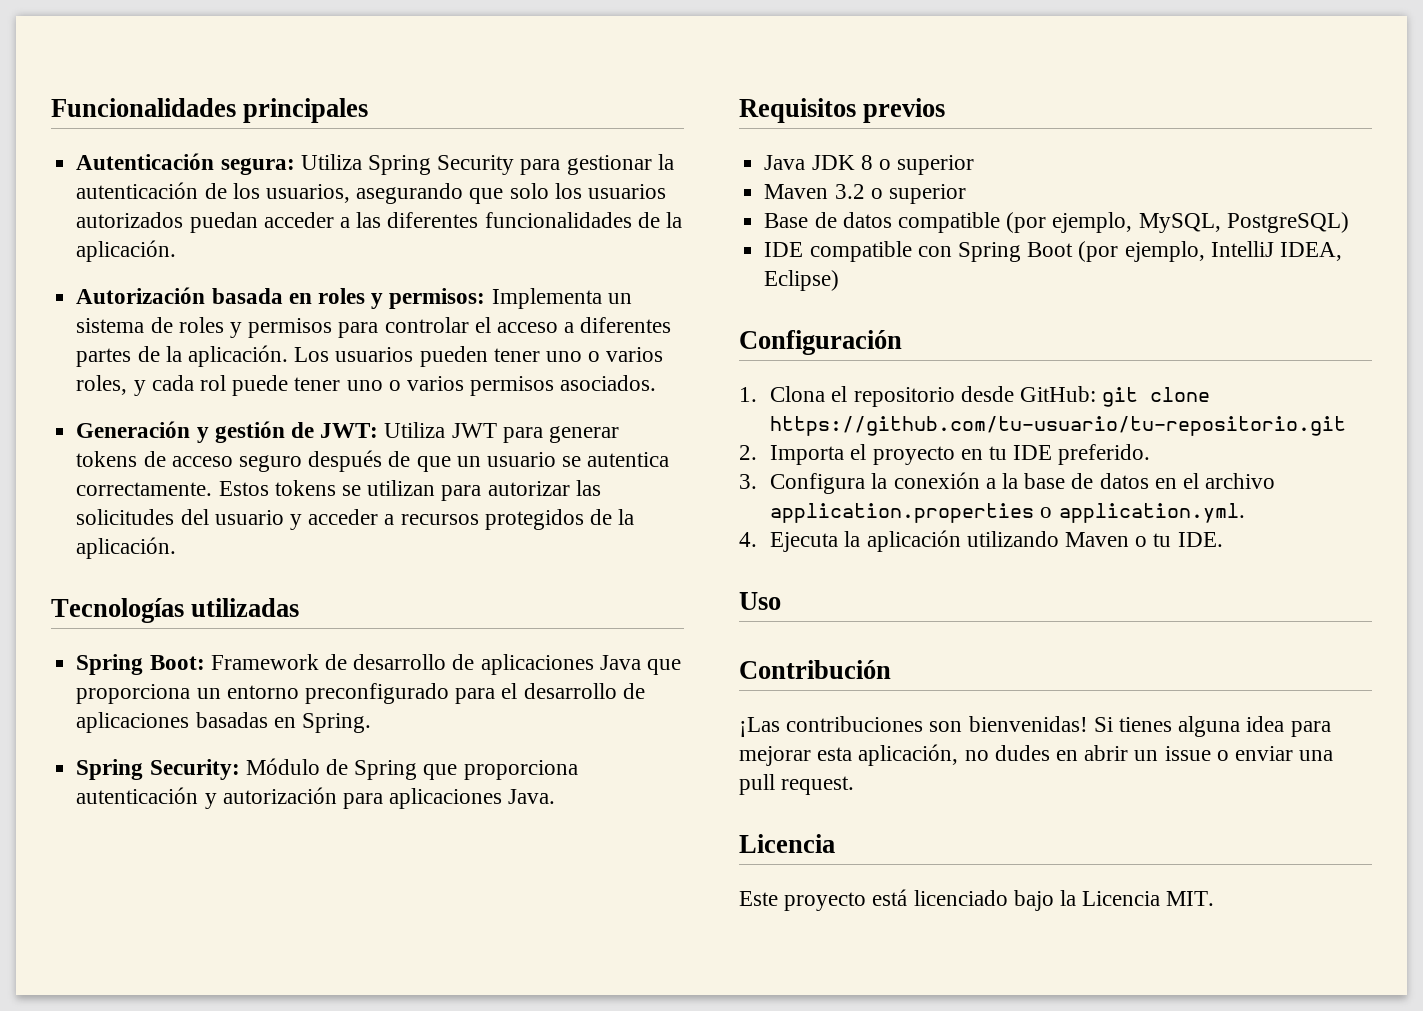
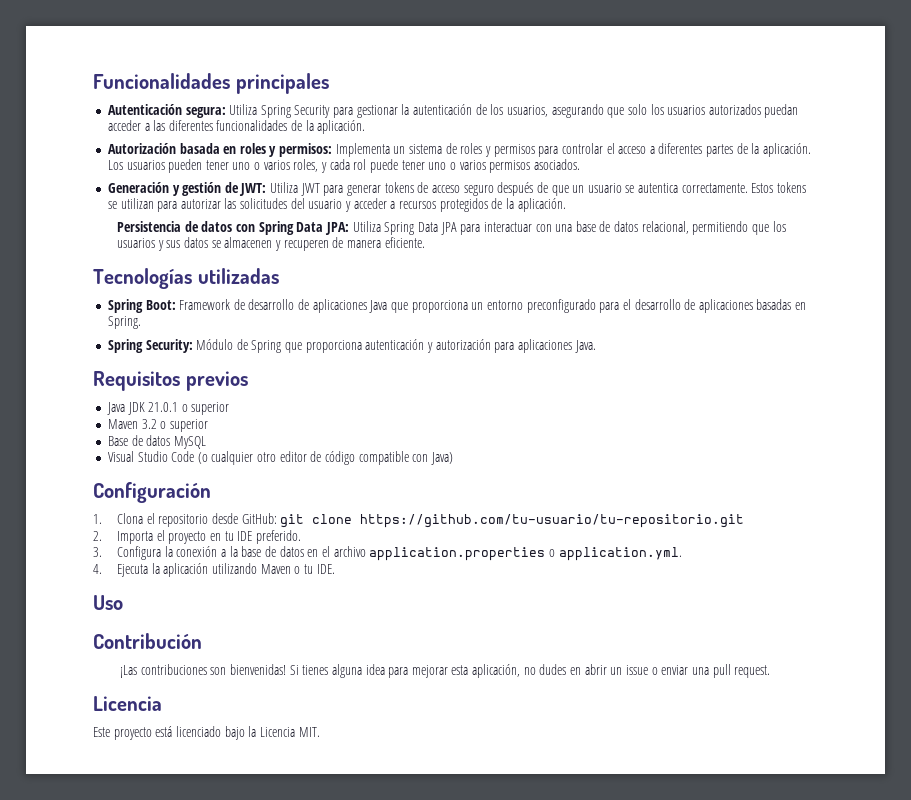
(177, 548) none -> [117,221,786,235] [117,237,425,251] // Persistencia de datos con Spring Data JPA: Utiliza Spring Data JPA para interactuar con una base de datos relacional, permitiendo que los usuarios y sus datos se almacenen y recuperen de manera eficiente.
[860,155,873,170] 8 -> [148,402,179,412] 21.0.1
[897,212,1349,233] [764,241,1342,262] [764,270,840,291] compatible (por ejemplo, MySQL, PostgreSQL) // IDE compatible con Spring Boot (por ejemplo, IntelliJ IDEA, Eclipse) -> [173,436,206,449] [107,451,453,465] MySQL // Visual Studio Code (o cualquier otro editor de código compatible con Java)

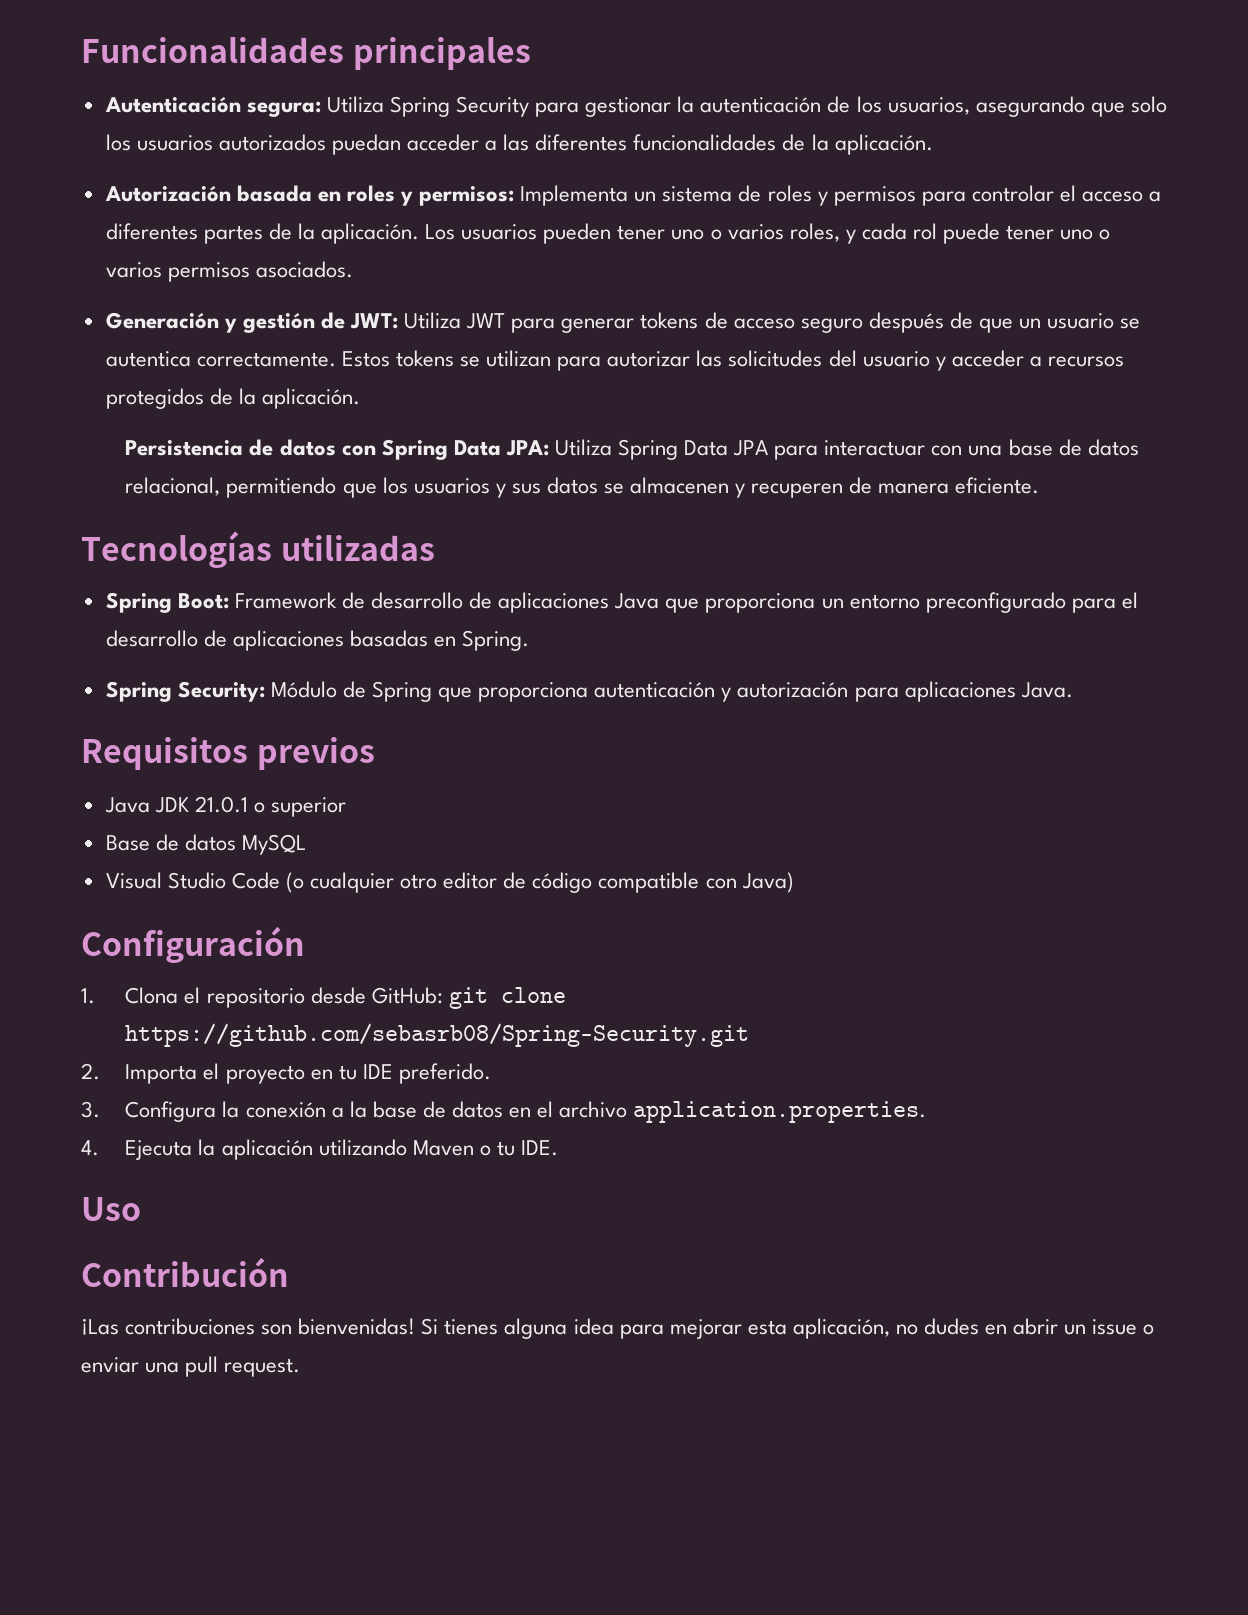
[107,419,208,432] // Maven 3.2 o superior -> (347, 807) none
[360,514,745,528] https://github.com/tu-usuario/tu-repositorio.git -> [125,1023,750,1047] https://github.com/sebasrb08/Spring-Security.git
[369,547,682,561] application.properties o application.yml. -> [633,1101,927,1123] application.properties.
[93,696,162,711] [93,726,320,740] // Licencia // Este proyecto está licenciado bajo la Licencia MIT. -> (301, 1367) none

